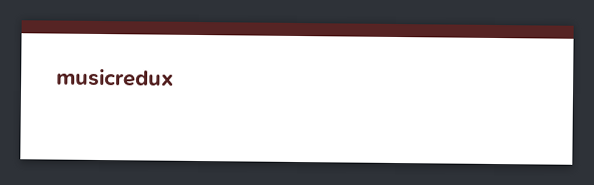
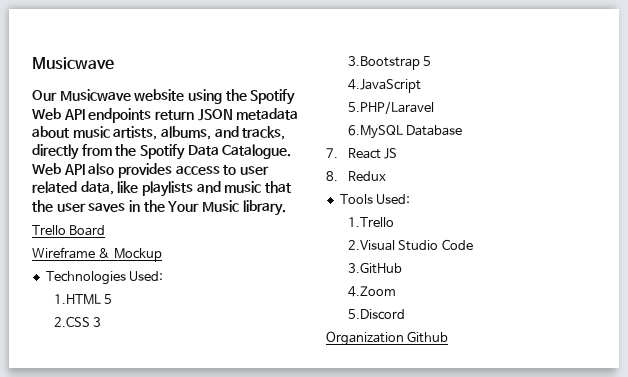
[56,68,174,87] musicredux -> [32,57,114,70] [32,89,296,105] [32,108,299,123] [32,126,286,140] [32,144,292,160] [32,163,269,178] [32,181,291,197] [32,200,286,216] [32,225,106,236] [32,247,162,262] [45,271,164,285] [53,294,113,305] [53,316,102,327] [347,56,432,70] [347,79,421,93] [347,101,434,114] [347,125,463,139] [326,148,398,159] [326,171,386,181] [339,194,411,204] [347,217,394,227] [347,239,473,251] [347,262,402,274] [347,286,396,297] [347,309,405,320] [326,331,449,346] Musicwave // Our Musicwave website using the Spotify Web API endpoints return JSON metadata about music artists, albums, and tracks, directly from the Spotify Data Catalogue. Web API also provides access to user related data, like playlists and music that the user saves in the Your Music library. // Trello Board // Wireframe & Mockup // Technologies Used: // 1.HTML 5 // 2.CSS 3 // 3.Bootstrap 5 // 4.JavaScript // 5.PHP/Laravel // 6.MySQL Database // 7. React JS // 8. Redux // Tools Used: // 1.Trello // 2.Visual Studio Code // 3.GitHub // 4.Zoom // 5.Discord // Organization Github

